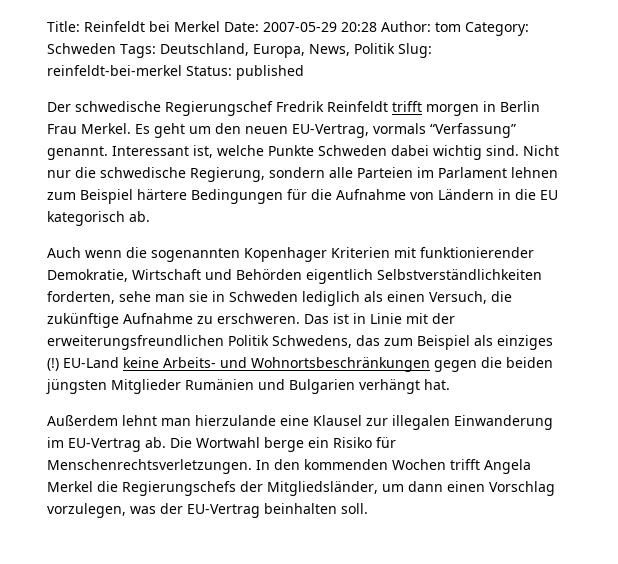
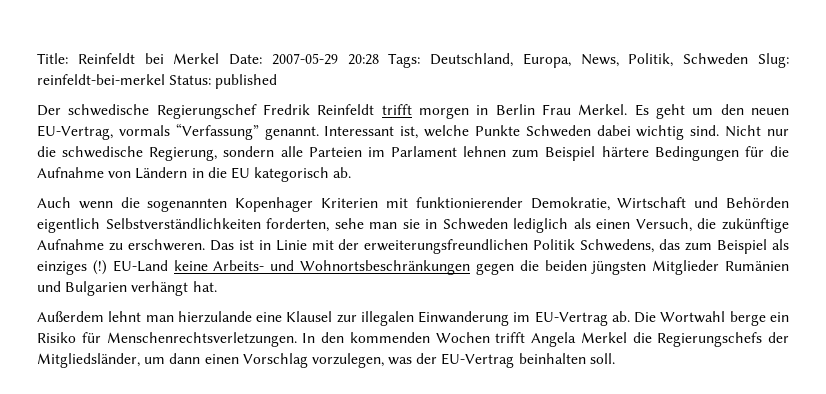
[381,21,529,36] [47,43,116,54] Author: tom Category: Schweden -> (379, 59) none
[354,43,395,54] Politik -> [628,53,749,67] Politik, Schweden

